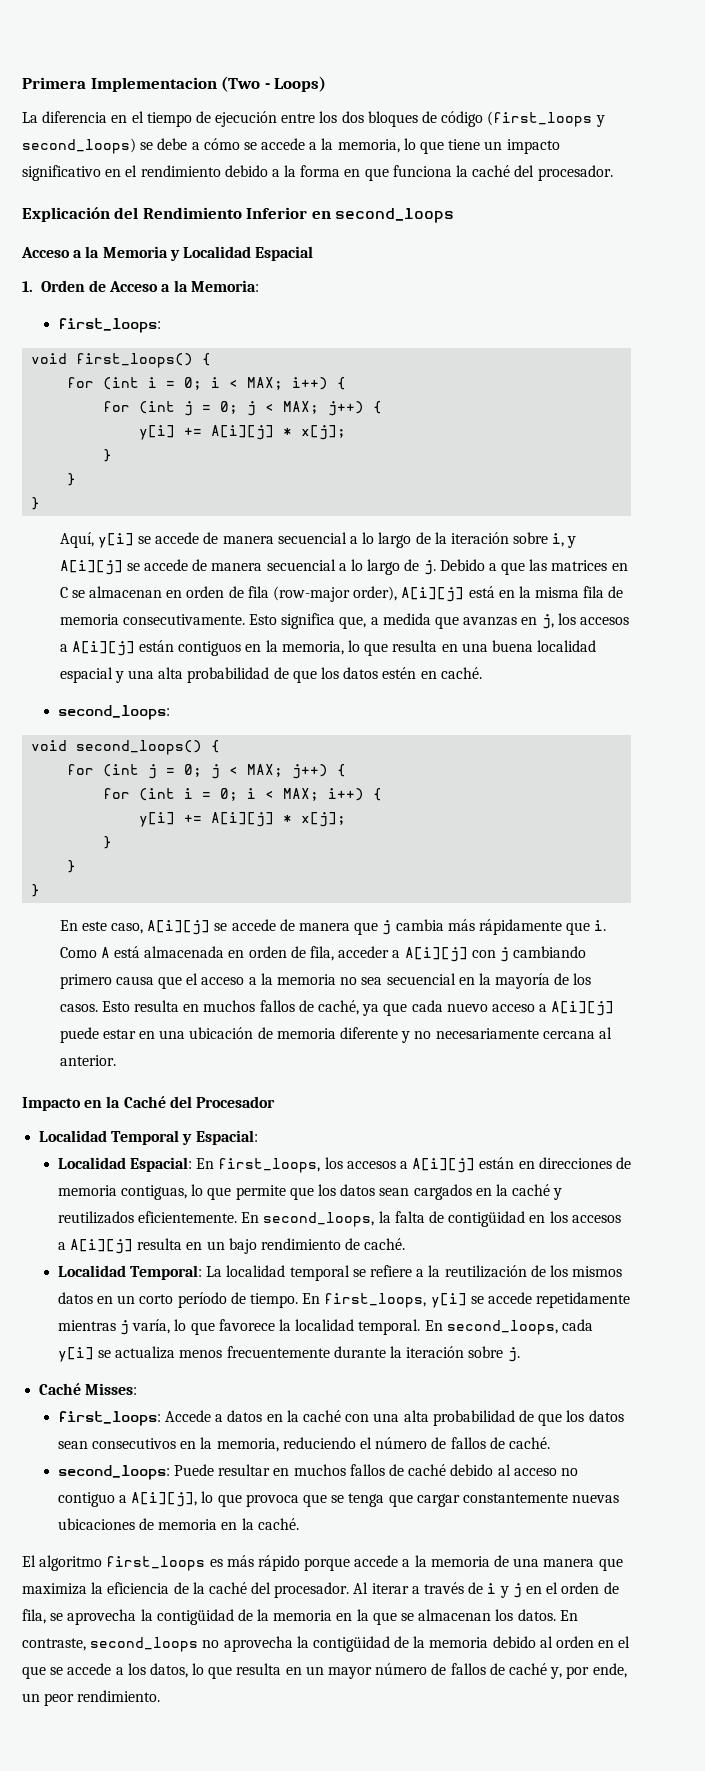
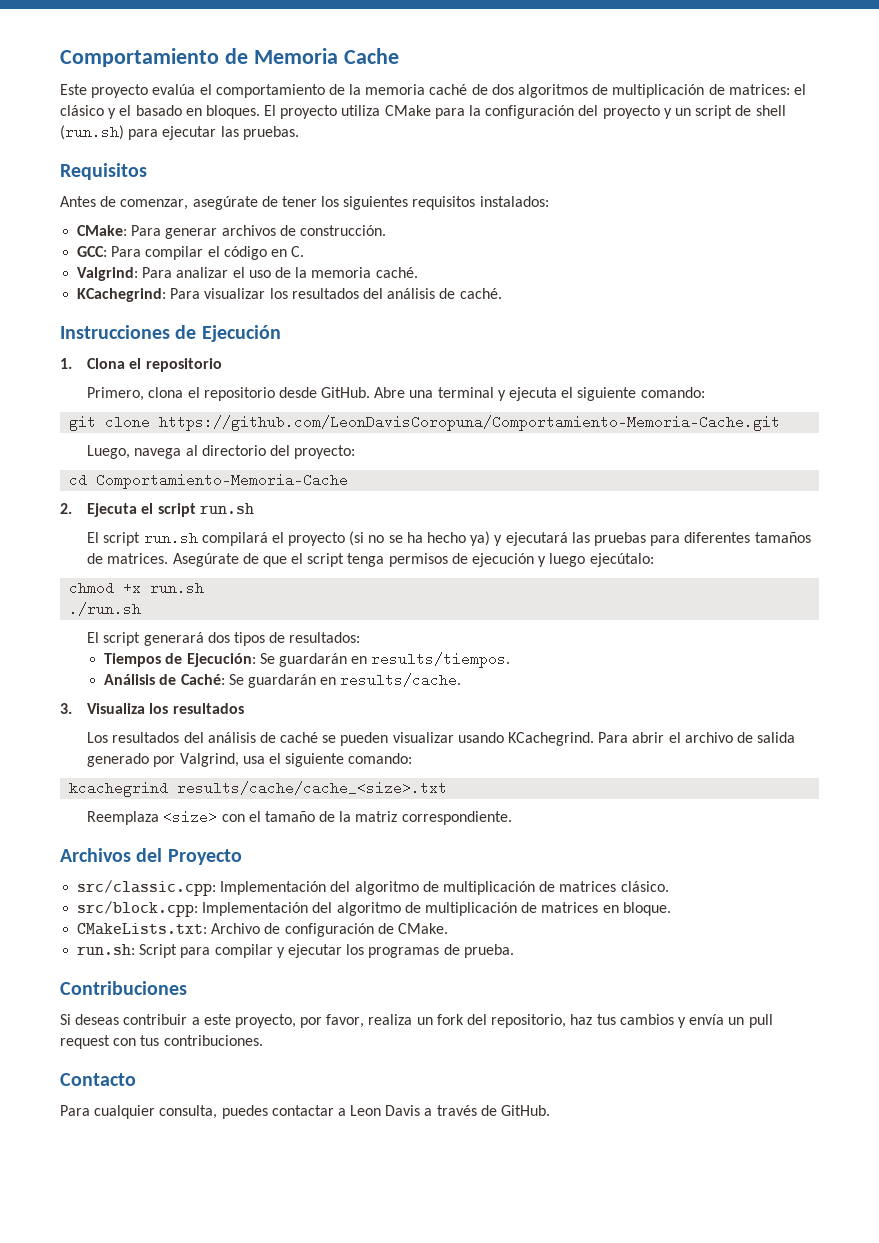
[22,76,327,92] [22,111,605,127] [22,138,560,154] [22,165,613,181] [22,207,455,223] [21,246,314,261] [22,280,259,292] [57,318,161,333] [31,353,212,368] [67,377,347,390] [103,401,383,416] [139,425,347,440] [103,449,113,462] [67,473,77,486] [31,497,41,510] [59,532,577,548] [59,559,628,575] [59,586,624,602] [59,613,629,629] [59,640,597,656] [59,667,482,683] [57,705,170,720] [31,740,221,755] [67,764,347,779] [103,788,383,801] [139,812,347,827] [103,836,113,849] [67,860,77,873] [31,884,41,897] [59,919,607,935] [59,946,587,962] [59,973,592,989] [59,1000,615,1016] [59,1027,612,1043] [59,1055,116,1066] [22,1096,275,1111] [39,1130,258,1145] [57,1157,631,1173] [57,1184,563,1200] [57,1211,621,1227] [57,1238,406,1254] [57,1265,623,1281] [57,1292,631,1308] [57,1319,593,1335] [57,1346,520,1362] [39,1383,138,1395] [57,1410,624,1426] [57,1437,550,1452] [57,1464,578,1480] [57,1491,620,1507] [57,1518,299,1530] [22,1555,623,1571] [22,1582,619,1598] [22,1609,578,1625] [22,1636,631,1652] [22,1663,627,1679] [22,1690,161,1706] Primera Implementacion (Two - Loops) // La diferencia en el tiempo de ejecución entre los dos bloques de código (first_loops y second_loops) se debe a cómo se accede a la memoria, lo que tiene un impacto significativo en el rendimiento debido a la forma en que funciona la caché del procesador. // Explicación del Rendimiento Inferior en second_loops // Acceso a la Memoria y Localidad Espacial // 1. Orden de Acceso a la Memoria: // first_loops: // void first_loops() { // for (int i = 0; i < MAX; i++) { // for (int j = 0; j < MAX; j++) { // y[i] += A[i][j] * x[j]; // } // } // } // Aquí, y[i] se accede de manera secuencial a lo largo de la iteración sobre i, y A[i][j] se accede de manera secuencial a lo largo de j. Debido a que las matrices en C se almacenan en orden de fila (row-major order), A[i][j] está en la misma fila de memoria consecutivamente. Esto significa que, a medida que avanzas en j, los accesos a A[i][j] están contiguos en la memoria, lo que resulta en una buena localidad espacial y una alta probabilidad de que los datos estén en caché. // second_loops: // void second_loops() { // for (int j = 0; j < MAX; j++) { // for (int i = 0; i < MAX; i++) { // y[i] += A[i][j] * x[j]; // } // } // } // En este caso, A[i][j] se accede de manera que j cambia más rápidamente que i. Como A está almacenada en orden de fila, acceder a A[i][j] con j cambiando primero causa que el acceso a la memoria no sea secuencial en la mayoría de los casos. Esto resulta en muchos fallos de caché, ya que cada nuevo acceso a A[i][j] puede estar en una ubicación de memoria diferente y no necesariamente cercana al anterior. // Impacto en la Caché del Procesador // Localidad Temporal y Espacial: // Localidad Espacial: En first_loops, los accesos a A[i][j] están en direcciones de memoria contiguas, lo que permite que los datos sean cargados en la caché y reutilizados eficientemente. En second_loops, la falta de contigüidad en los accesos a A[i][j] resulta en un bajo rendimiento de caché. // Localidad Temporal: La localidad temporal se refiere a la reutilización de los mismos datos en un corto período de tiempo. En first_loops, y[i] se accede repetidamente mientras j varía, lo que favorece la localidad temporal. En second_loops, cada y[i] se actualiza menos frecuentemente durante la iteración sobre j. // Caché Misses: // first_loops: Accede a datos en la caché con una alta probabilidad de que los datos sean consecutivos en la memoria, reduciendo el número de fallos de caché. // second_loops: Puede resultar en muchos fallos de caché debido al acceso no contiguo a A[i][j], lo que provoca que se tenga que cargar constantemente nuevas ubicaciones de memoria en la caché. // El algoritmo first_loops es más rápido porque accede a la memoria de una manera que maximiza la eficiencia de la caché del procesador. Al iterar a través de i y j en el orden de fila, se aprovecha la contigüidad de la memoria en la que se almacenan los datos. En contraste, second_loops no aprovecha la contigüidad de la memoria debido al orden en el que se accede a los datos, lo que resulta en un mayor número de fallos de caché y, por ende, un peor rendimiento. -> [60,48,399,67] [60,84,806,98] [60,105,786,119] [60,125,299,140] [60,163,147,180] [60,196,549,210] [77,225,386,239] [77,246,305,260] [77,267,418,281] [77,288,502,302] [60,325,281,342] [60,358,222,372] [87,387,705,401] [69,415,781,431] [87,445,356,459] [69,473,349,489] [60,503,254,517] [87,531,811,546] [87,553,654,567] [69,581,205,595] [69,602,142,616] [87,632,361,646] [104,652,511,668] [104,673,462,688] [60,703,244,714] [87,732,796,746] [87,753,413,767] [69,781,448,797] [87,810,512,825] [60,848,242,865] [77,880,669,896] [77,901,671,917] [77,923,448,937] [77,944,514,958] [60,981,187,995] [60,1014,773,1028] [60,1035,263,1049] [60,1073,136,1086] [60,1105,551,1119] Comportamiento de Memoria Cache // Este proyecto evalúa el comportamiento de la memoria caché de dos algoritmos de multiplicación de matrices: el clásico y el basado en bloques. El proyecto utiliza CMake para la configuración del proyecto y un script de shell (run.sh) para ejecutar las pruebas. // Requisitos // Antes de comenzar, asegúrate de tener los siguientes requisitos instalados: // CMake: Para generar archivos de construcción. // GCC: Para compilar el código en C. // Valgrind: Para analizar el uso de la memoria caché. // KCachegrind: Para visualizar los resultados del análisis de caché. // Instrucciones de Ejecución // 1. Clona el repositorio // Primero, clona el repositorio desde GitHub. Abre una terminal y ejecuta el siguiente comando: // git clone https://github.com/LeonDavisCoropuna/Comportamiento-Memoria-Cache.git // Luego, navega al directorio del proyecto: // cd Comportamiento-Memoria-Cache // 2. Ejecuta el script run.sh // El script run.sh compilará el proyecto (si no se ha hecho ya) y ejecutará las pruebas para diferentes tamaños de matrices. Asegúrate de que el script tenga permisos de ejecución y luego ejecútalo: // chmod +x run.sh // ./run.sh // El script generará dos tipos de resultados: // Tiempos de Ejecución: Se guardarán en results/tiempos. // Análisis de Caché: Se guardarán en results/cache. // 3. Visualiza los resultados // Los resultados del análisis de caché se pueden visualizar usando KCachegrind. Para abrir el archivo de salida generado por Valgrind, usa el siguiente comando: // kcachegrind results/cache/cache_<size>.txt // Reemplaza <size> con el tamaño de la matriz correspondiente. // Archivos del Proyecto // src/classic.cpp: Implementación del algoritmo de multiplicación de matrices clásico. // src/block.cpp: Implementación del algoritmo de multiplicación de matrices en bloque. // CMakeLists.txt: Archivo de configuración de CMake. // run.sh: Script para compilar y ejecutar los programas de prueba. // Contribuciones // Si deseas contribuir a este proyecto, por favor, realiza un fork del repositorio, haz tus cambios y envía un pull request con tus contribuciones. // Contacto // Para cualquier consulta, puedes contactar a Leon Davis a través de GitHub.

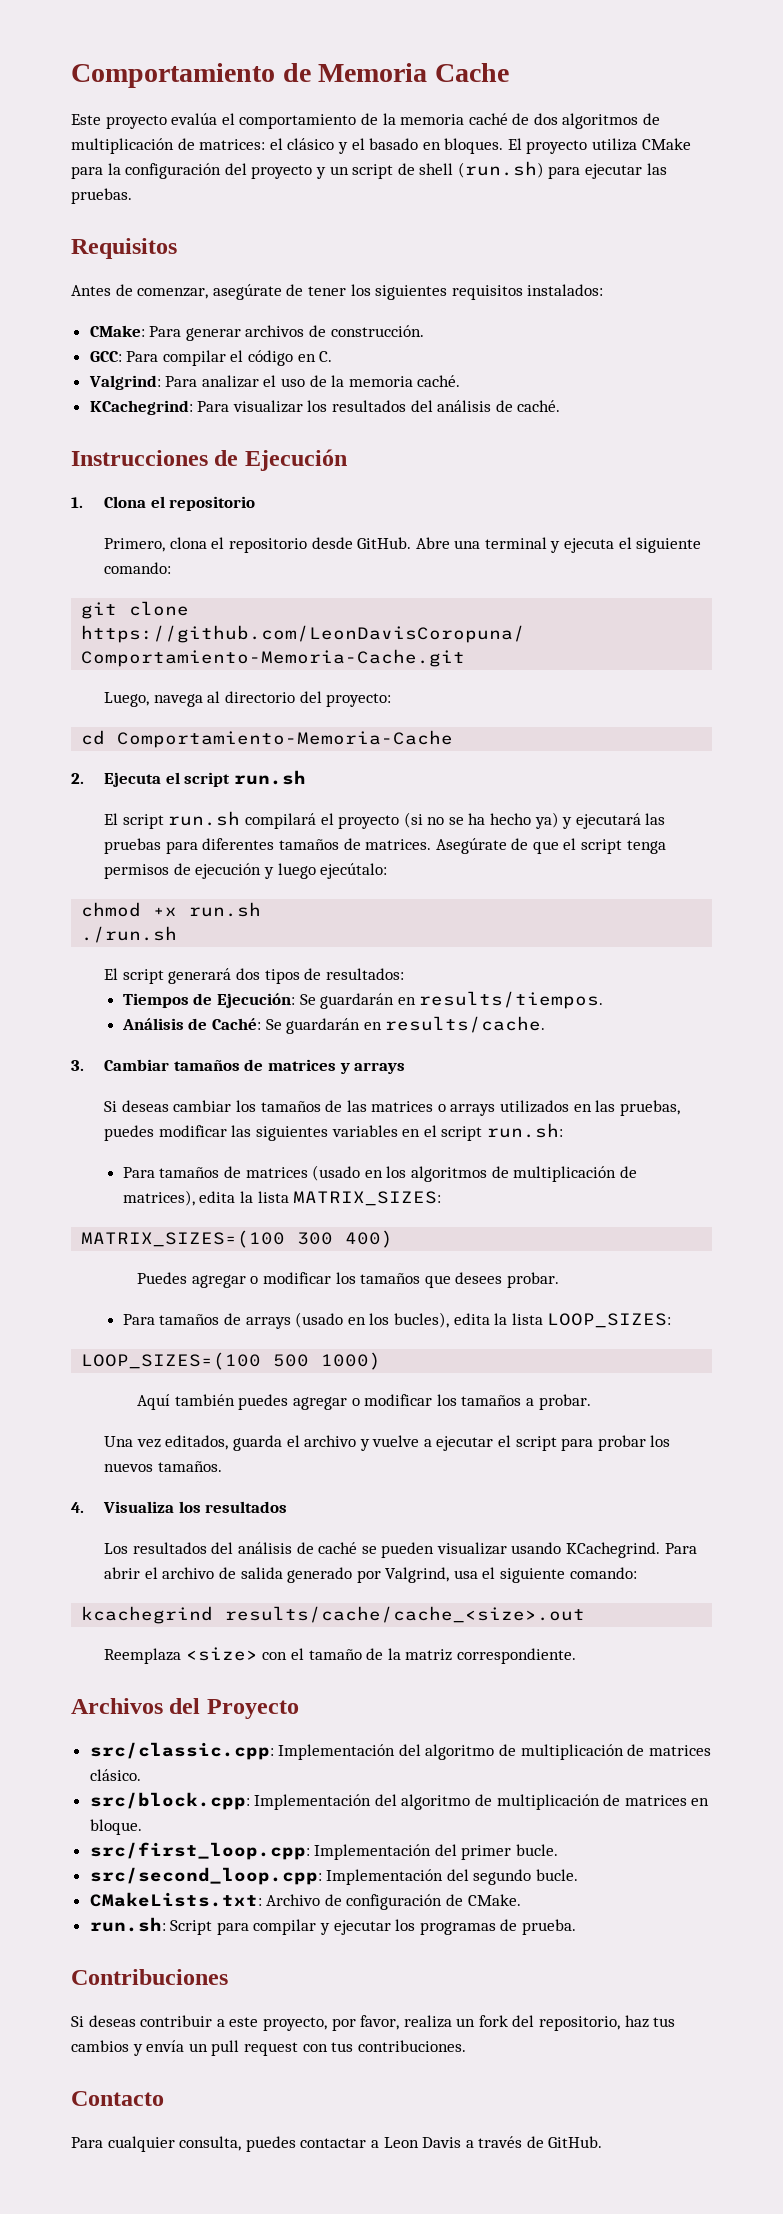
(72, 708) none -> [104,1059,406,1074] [104,1100,680,1116] [104,1123,563,1141] [122,1165,637,1182] [122,1190,442,1206] [81,1230,394,1248] [137,1272,559,1288] [122,1312,672,1329] [81,1352,382,1370] [137,1394,591,1410] [104,1435,671,1451] [104,1461,222,1472] [71,1502,84,1513] Cambiar tamaños de matrices y arrays // Si deseas cambiar los tamaños de las matrices o arrays utilizados en las pruebas, puedes modificar las siguientes variables en el script run.sh: // Para tamaños de matrices (usado en los algoritmos de multiplicación de matrices), edita la lista MATRIX_SIZES: // MATRIX_SIZES=(100 300 400) // Puedes agregar o modificar los tamaños que desees probar. // Para tamaños de arrays (usado en los bucles), edita la lista LOOP_SIZES: // LOOP_SIZES=(100 500 1000) // Aquí también puedes agregar o modificar los tamaños a probar. // Una vez editados, guarda el archivo y vuelve a ejecutar el script para probar los nuevos tamaños. // 4.
[177,781,448,795] results/cache/cache_<size>.txt -> [225,1606,586,1623] results/cache/cache_<size>.out
(671, 909) none -> [89,1842,559,1860] [89,1867,579,1885] // src/first_loop.cpp: Implementación del primer bucle. // src/second_loop.cpp: Implementación del segundo bucle.

